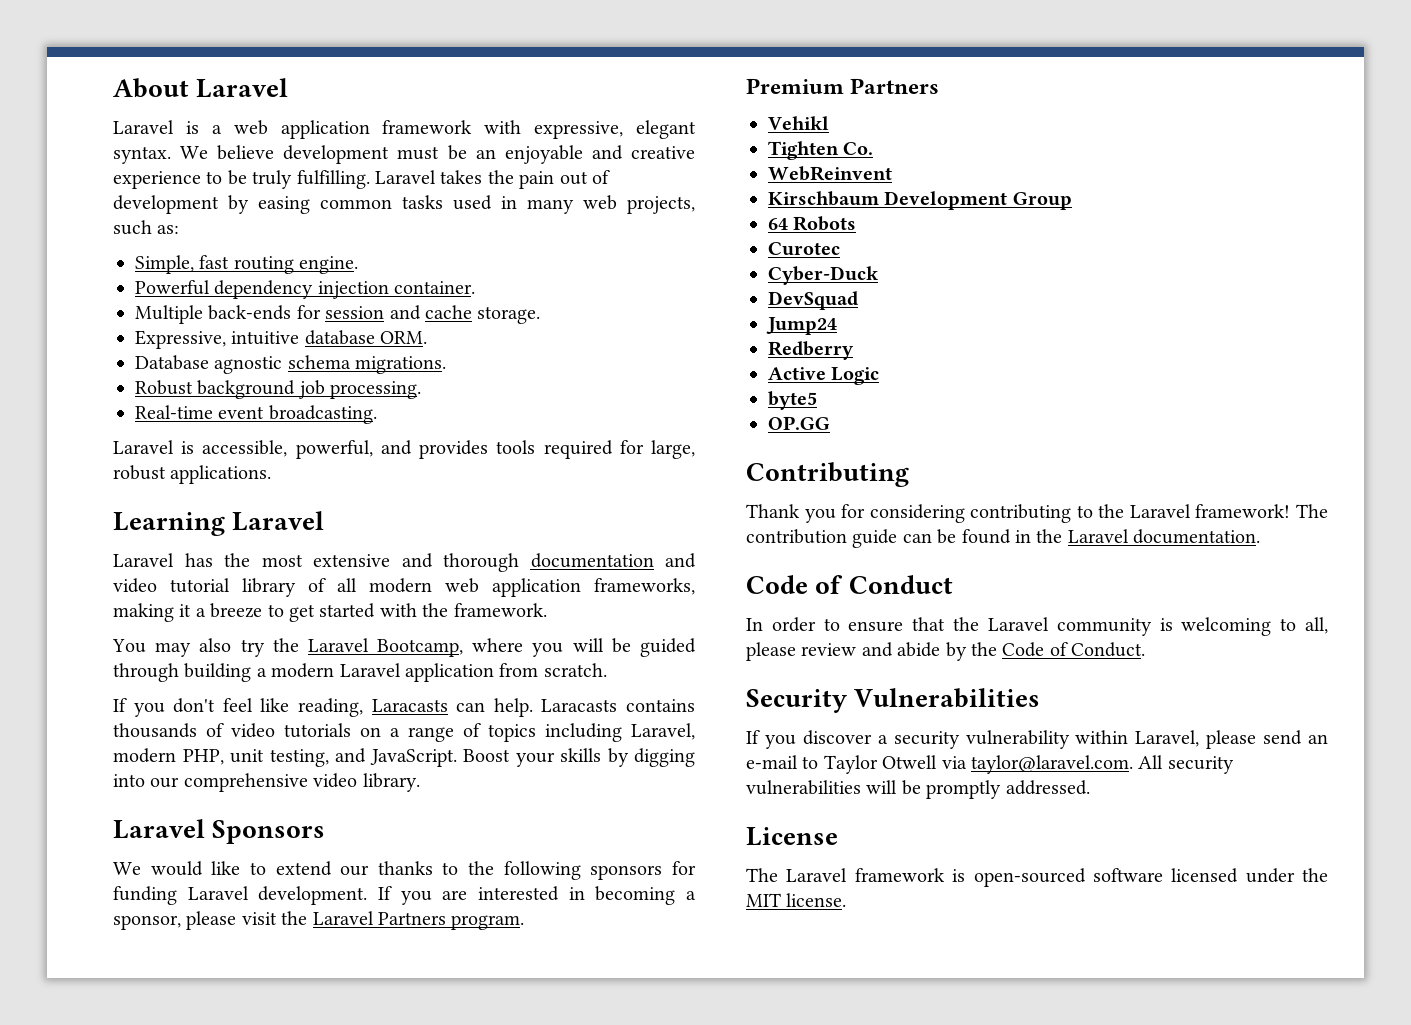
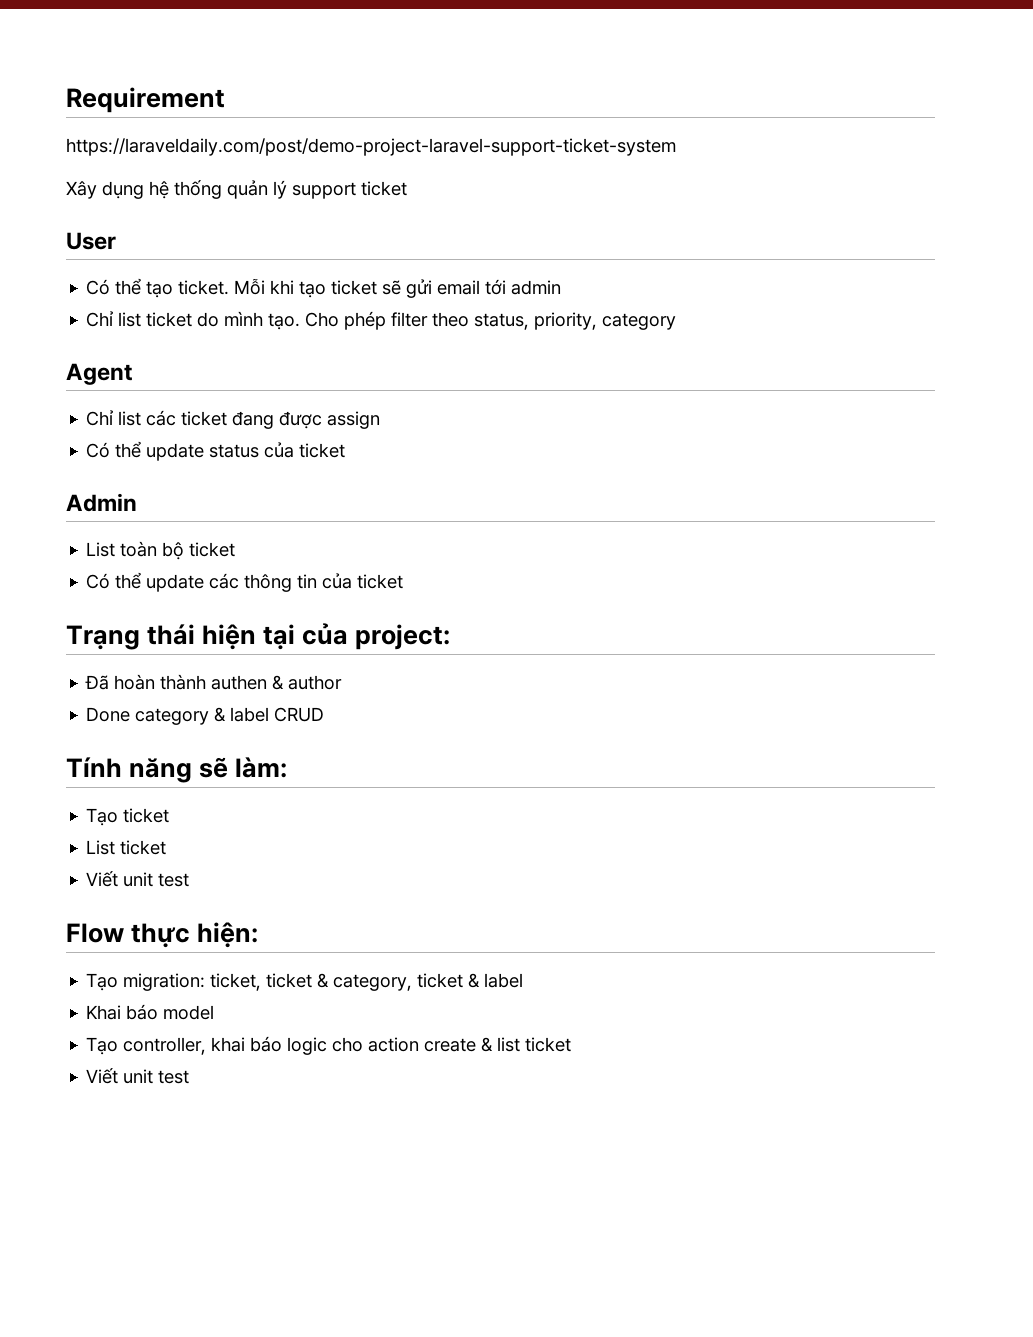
[113,78,289,98] [113,120,696,139] [113,145,695,164] [113,170,610,189] [113,195,695,214] [113,220,180,235] [135,255,359,274] [135,280,476,299] [135,305,541,324] [135,330,428,349] [135,355,447,374] [135,380,422,399] [135,405,377,424] [113,440,695,459] [113,465,272,484] [113,511,325,536] [113,553,696,572] [113,578,695,597] [113,603,547,622] [112,638,696,657] [113,663,607,682] [113,698,696,717] [113,723,695,742] [113,748,695,767] [113,773,420,792] [113,819,326,844] [113,861,696,880] [113,886,697,905] [113,911,525,930] [746,78,940,94] [768,116,829,130] [768,141,874,160] [768,166,892,181] [768,191,1072,210] [768,216,857,231] [768,242,840,256] [768,266,879,285] [768,291,858,310] [766,317,837,335] [768,341,854,360] [768,367,880,385] [768,391,817,410] [768,416,830,430] [746,462,909,487] [746,504,1328,523] [746,529,1261,548] [746,575,953,594] [746,617,1328,636] [746,642,1146,661] [746,688,1041,713] [746,730,1328,749] [746,755,1234,774] [746,780,1090,799] [746,827,838,846] [746,868,1328,887] [746,893,847,907] About Laravel // Laravel is a web application framework with expressive, elegant syntax. We believe development must be an enjoyable and creative experience to be truly fulfilling. Laravel takes the pain out of development by easing common tasks used in many web projects, such as: // Simple, fast routing engine. // Powerful dependency injection container. // Multiple back-ends for session and cache storage. // Expressive, intuitive database ORM. // Database agnostic schema migrations. // Robust background job processing. // Real-time event broadcasting. // Laravel is accessible, powerful, and provides tools required for large, robust applications. // Learning Laravel // Laravel has the most extensive and thorough documentation and video tutorial library of all modern web application frameworks, making it a breeze to get started with the framework. // You may also try the Laravel Bootcamp, where you will be guided through building a modern Laravel application from scratch. // If you don't feel like reading, Laracasts can help. Laracasts contains thousands of video tutorials on a range of topics including Laravel, modern PHP, unit testing, and JavaScript. Boost your skills by digging into our comprehensive video library. // Laravel Sponsors // We would like to extend our thanks to the following sponsors for funding Laravel development. If you are interested in becoming a sponsor, please visit the Laravel Partners program. // Premium Partners // Vehikl // Tighten Co. // WebReinvent // Kirschbaum Development Group // 64 Robots // Curotec // Cyber-Duck // DevSquad // Jump24 // Redberry // Active Logic // byte5 // OP.GG // Contributing // Thank you for considering contributing to the Laravel framework! The contribution guide can be found in the Laravel documentation. // Code of Conduct // In order to ensure that the Laravel community is welcoming to all, please review and abide by the Code of Conduct. // Security Vulnerabilities // If you discover a security vulnerability within Laravel, please send an e-mail to Taylor Otwell via taylor@laravel.com. All security vulnerabilities will be promptly addressed. // License // The Laravel framework is open-sourced software licensed under the MIT license. -> [66,87,225,113] [66,138,676,156] [66,180,407,199] [66,232,116,250] [86,278,562,298] [86,311,677,330] [66,363,133,385] [86,410,381,429] [86,441,346,461] [66,493,137,512] [86,541,236,560] [86,572,404,592] [66,623,451,650] [85,674,343,690] [86,707,325,725] [66,757,288,783] [86,808,170,826] [86,840,167,855] [86,871,190,887] [66,922,259,948] [86,973,524,991] [86,1004,215,1020] [86,1036,572,1055] [86,1068,190,1084] Requirement // https://laraveldaily.com/post/demo-project-laravel-support-ticket-system // Xây dụng hệ thống quản lý support ticket // User // Có thể tạo ticket. Mỗi khi tạo ticket sẽ gửi email tới admin // Chỉ list ticket do mình tạo. Cho phép filter theo status, priority, category // Agent // Chỉ list các ticket đang được assign // Có thể update status của ticket // Admin // List toàn bộ ticket // Có thể update các thông tin của ticket // Trạng thái hiện tại của project: // Đã hoàn thành authen & author // Done category & label CRUD // Tính năng sẽ làm: // Tạo ticket // List ticket // Viết unit test // Flow thực hiện: // Tạo migration: ticket, ticket & category, ticket & label // Khai báo model // Tạo controller, khai báo logic cho action create & list ticket // Viết unit test

